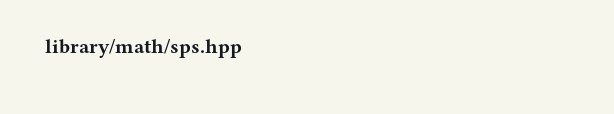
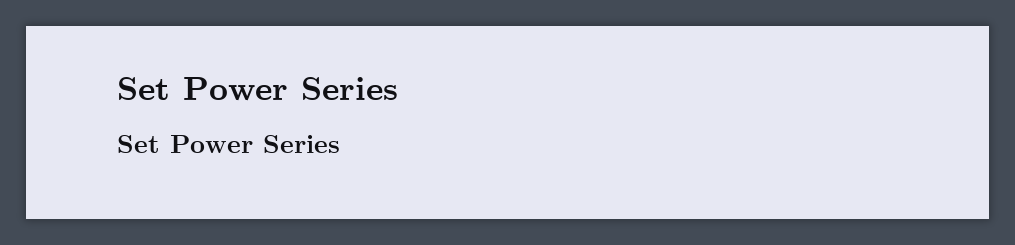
[45,39,242,58] library/math/sps.hpp -> [117,77,398,101] [117,135,340,153] Set Power Series // Set Power Series

